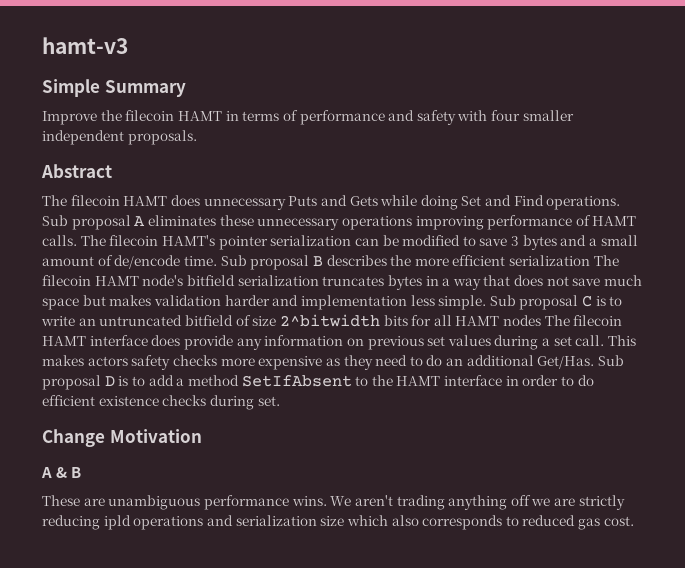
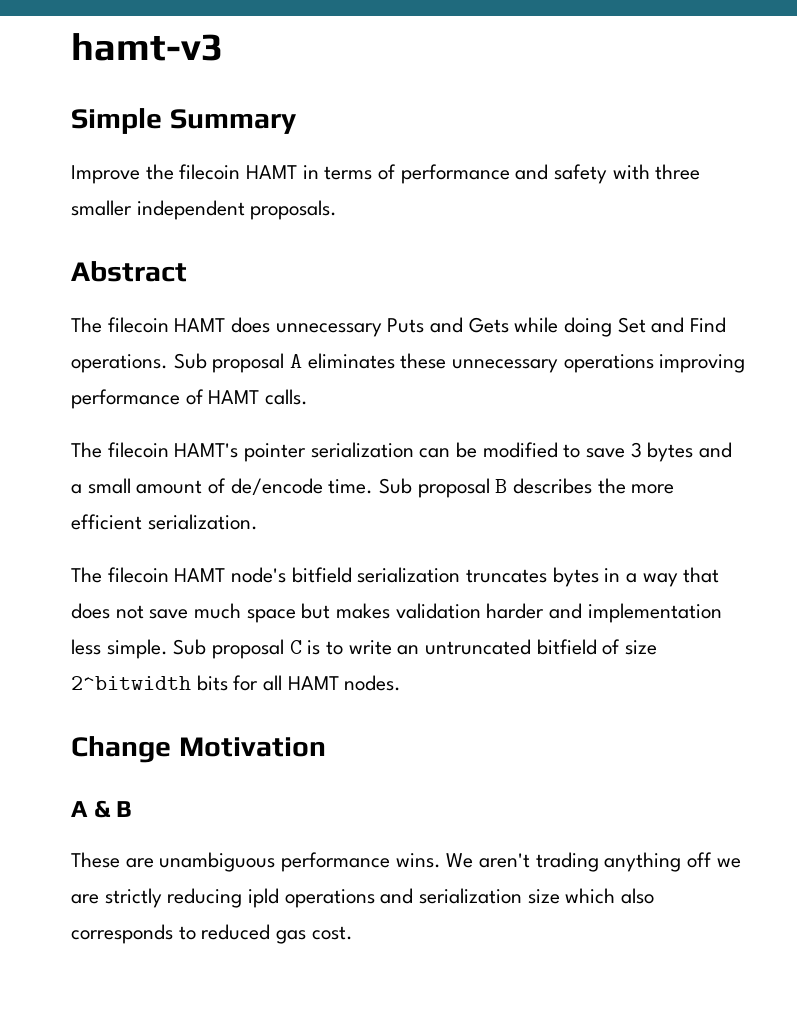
[491,110,521,121] four -> [655,164,701,180] three
(77, 240) none -> (309, 397) //
[509,255,591,266] serialization -> [147,514,258,530] serialization. //
[503,315,623,326] [42,335,637,350] [42,355,625,370] [42,375,594,390] [42,395,280,410] nodes The filecoin HAMT interface does provide any information on previous set values during a set call. This makes actors safety checks more expensive as they need to do an additional Get/Has. Sub proposal D is to add a method SetIfAbsent to the HAMT interface in order to do efficient existence checks during set. -> [344,675,402,691] nodes.

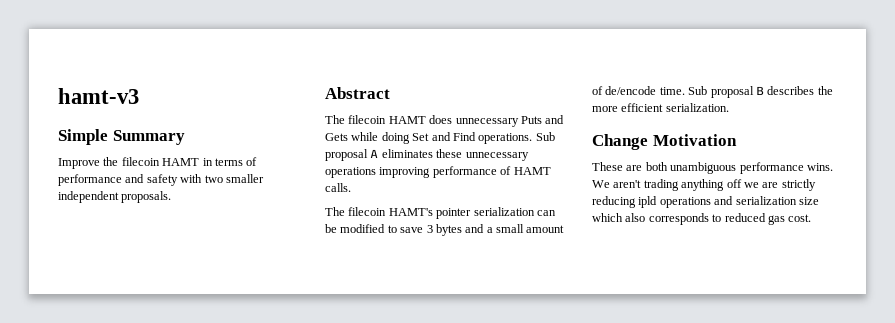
[655,164,701,180] three -> [204,175,223,183] two
[71,567,720,587] [71,603,722,623] [71,639,658,659] [71,675,402,691] // The filecoin HAMT node's bitfield serialization truncates bytes in a way that does not save much space but makes validation harder and implementation less simple. Sub proposal C is to write an untruncated bitfield of size 2^bitwidth bits for all HAMT nodes. -> (729, 107) none
[71,800,133,818] // A & B -> (737, 140) none
(154, 863) none -> [645,162,668,171] both

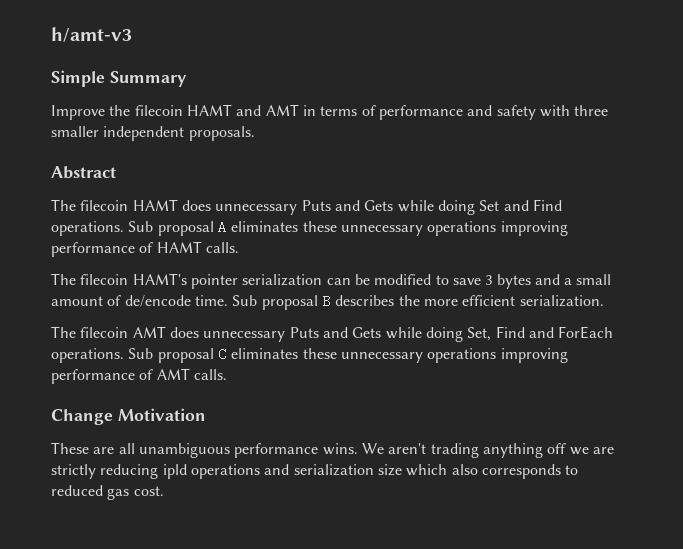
[58,88,139,104] hamt-v3 -> [51,27,132,42] h/amt-v3
(200, 162) none -> [236,104,299,116] and AMT
[204,175,223,183] two -> [574,105,609,116] three
(729, 107) none -> [51,326,614,342] [51,347,568,363] [51,368,227,384] // The filecoin AMT does unnecessary Puts and Gets while doing Set, Find and ForEach operations. Sub proposal C eliminates these unnecessary operations improving performance of AMT calls.
[645,162,668,171] both -> [118,443,135,454] all

